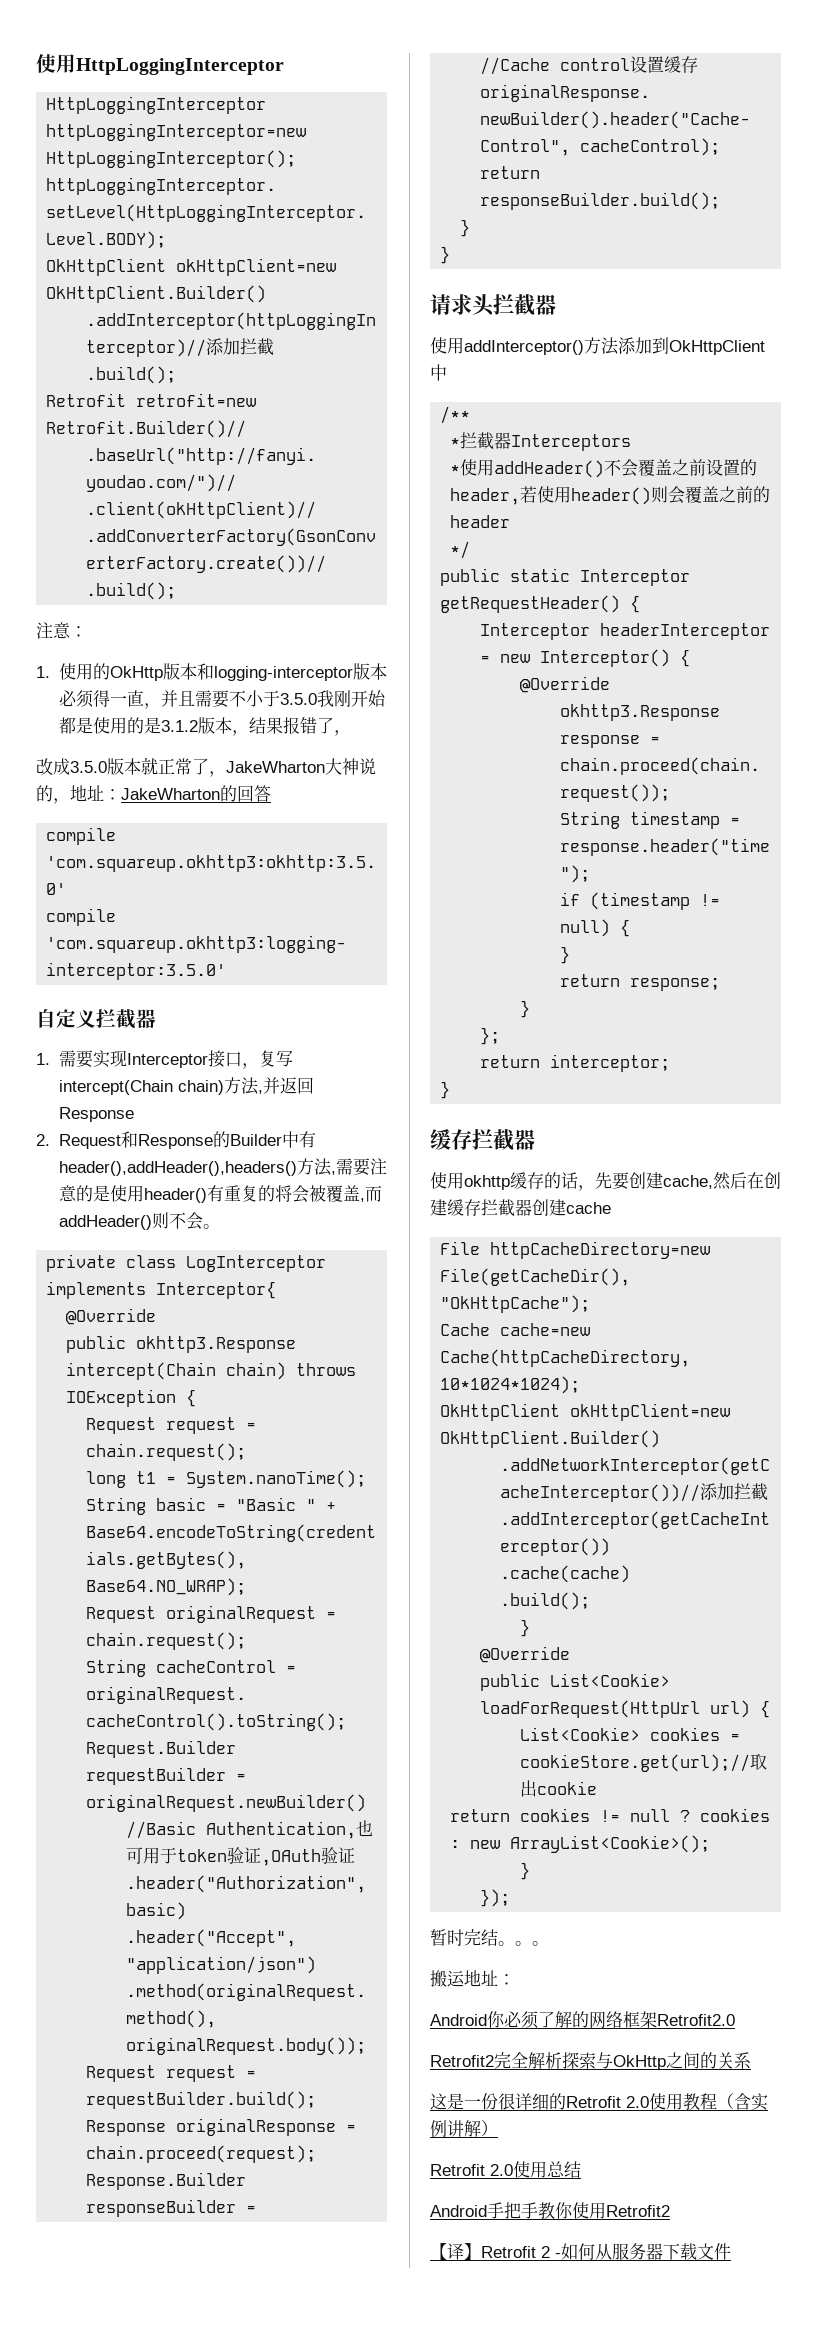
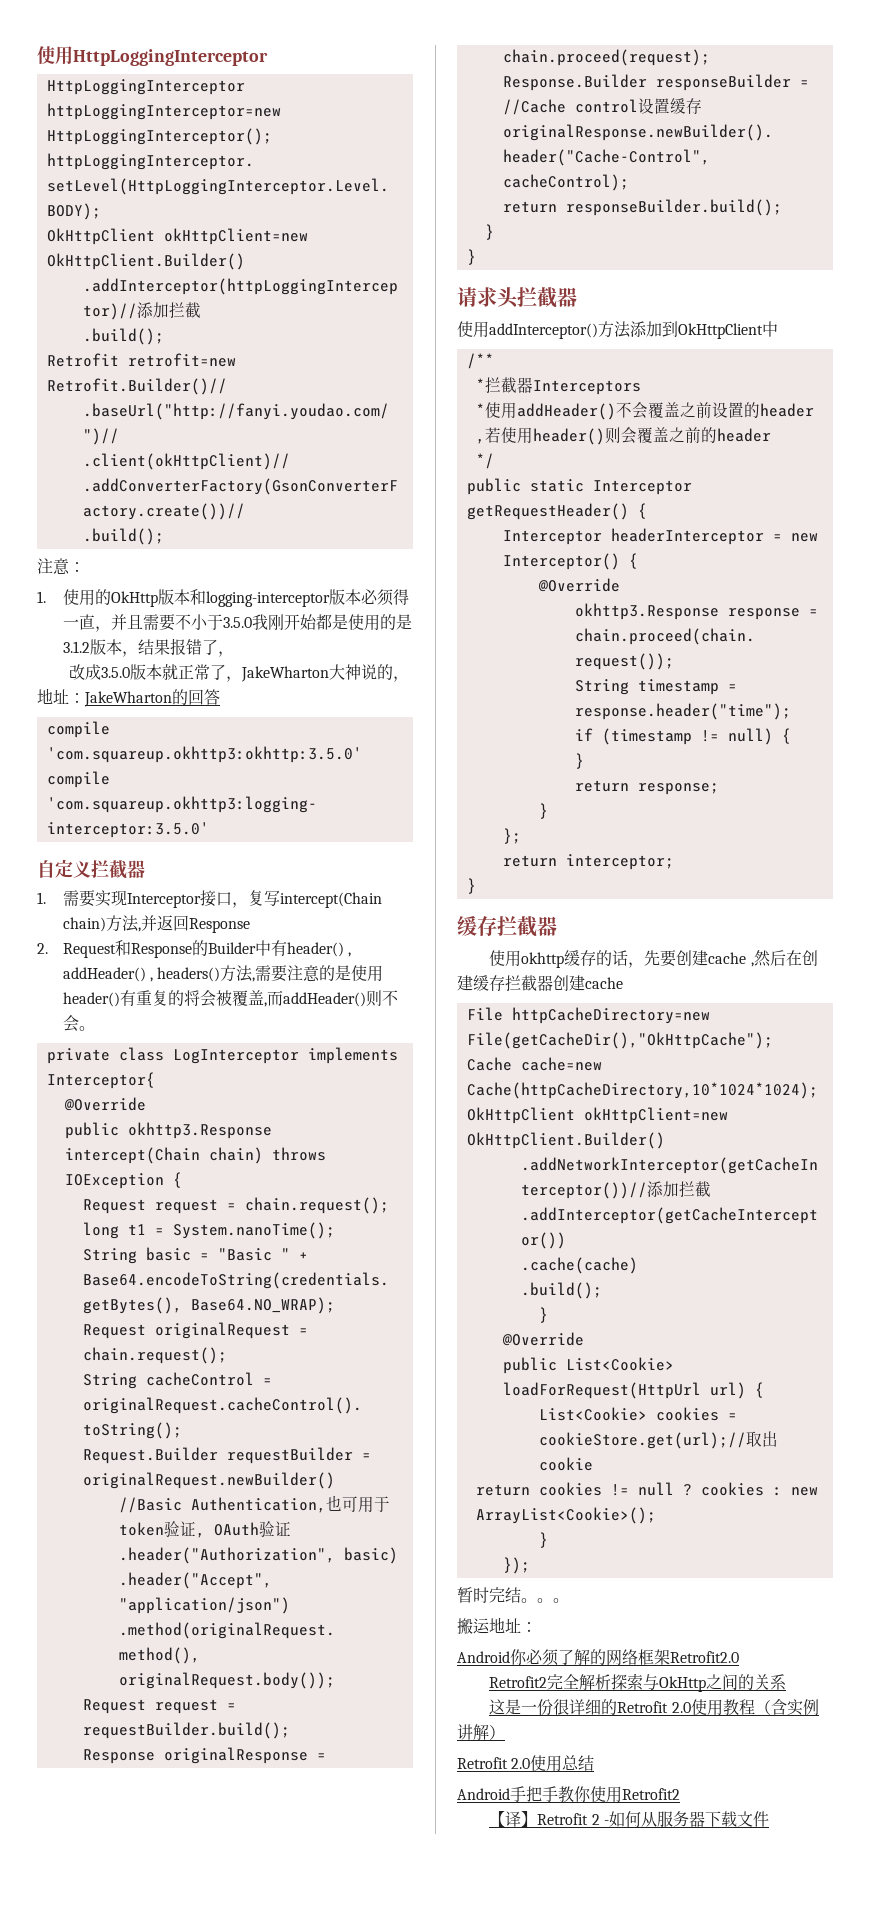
[58,1161,297,1176] header(),addHeader(),headers() -> [286,942,352,957] [62,967,221,982] header() , addHeader() , headers()
[261,1849,322,1866] ,OAuth -> [195,1522,259,1538] , OAuth
[450,488,521,505] header, -> [759,403,814,417] [475,438,485,444] header ,
[663,1175,713,1189] cache, -> [708,952,754,967] cache ,

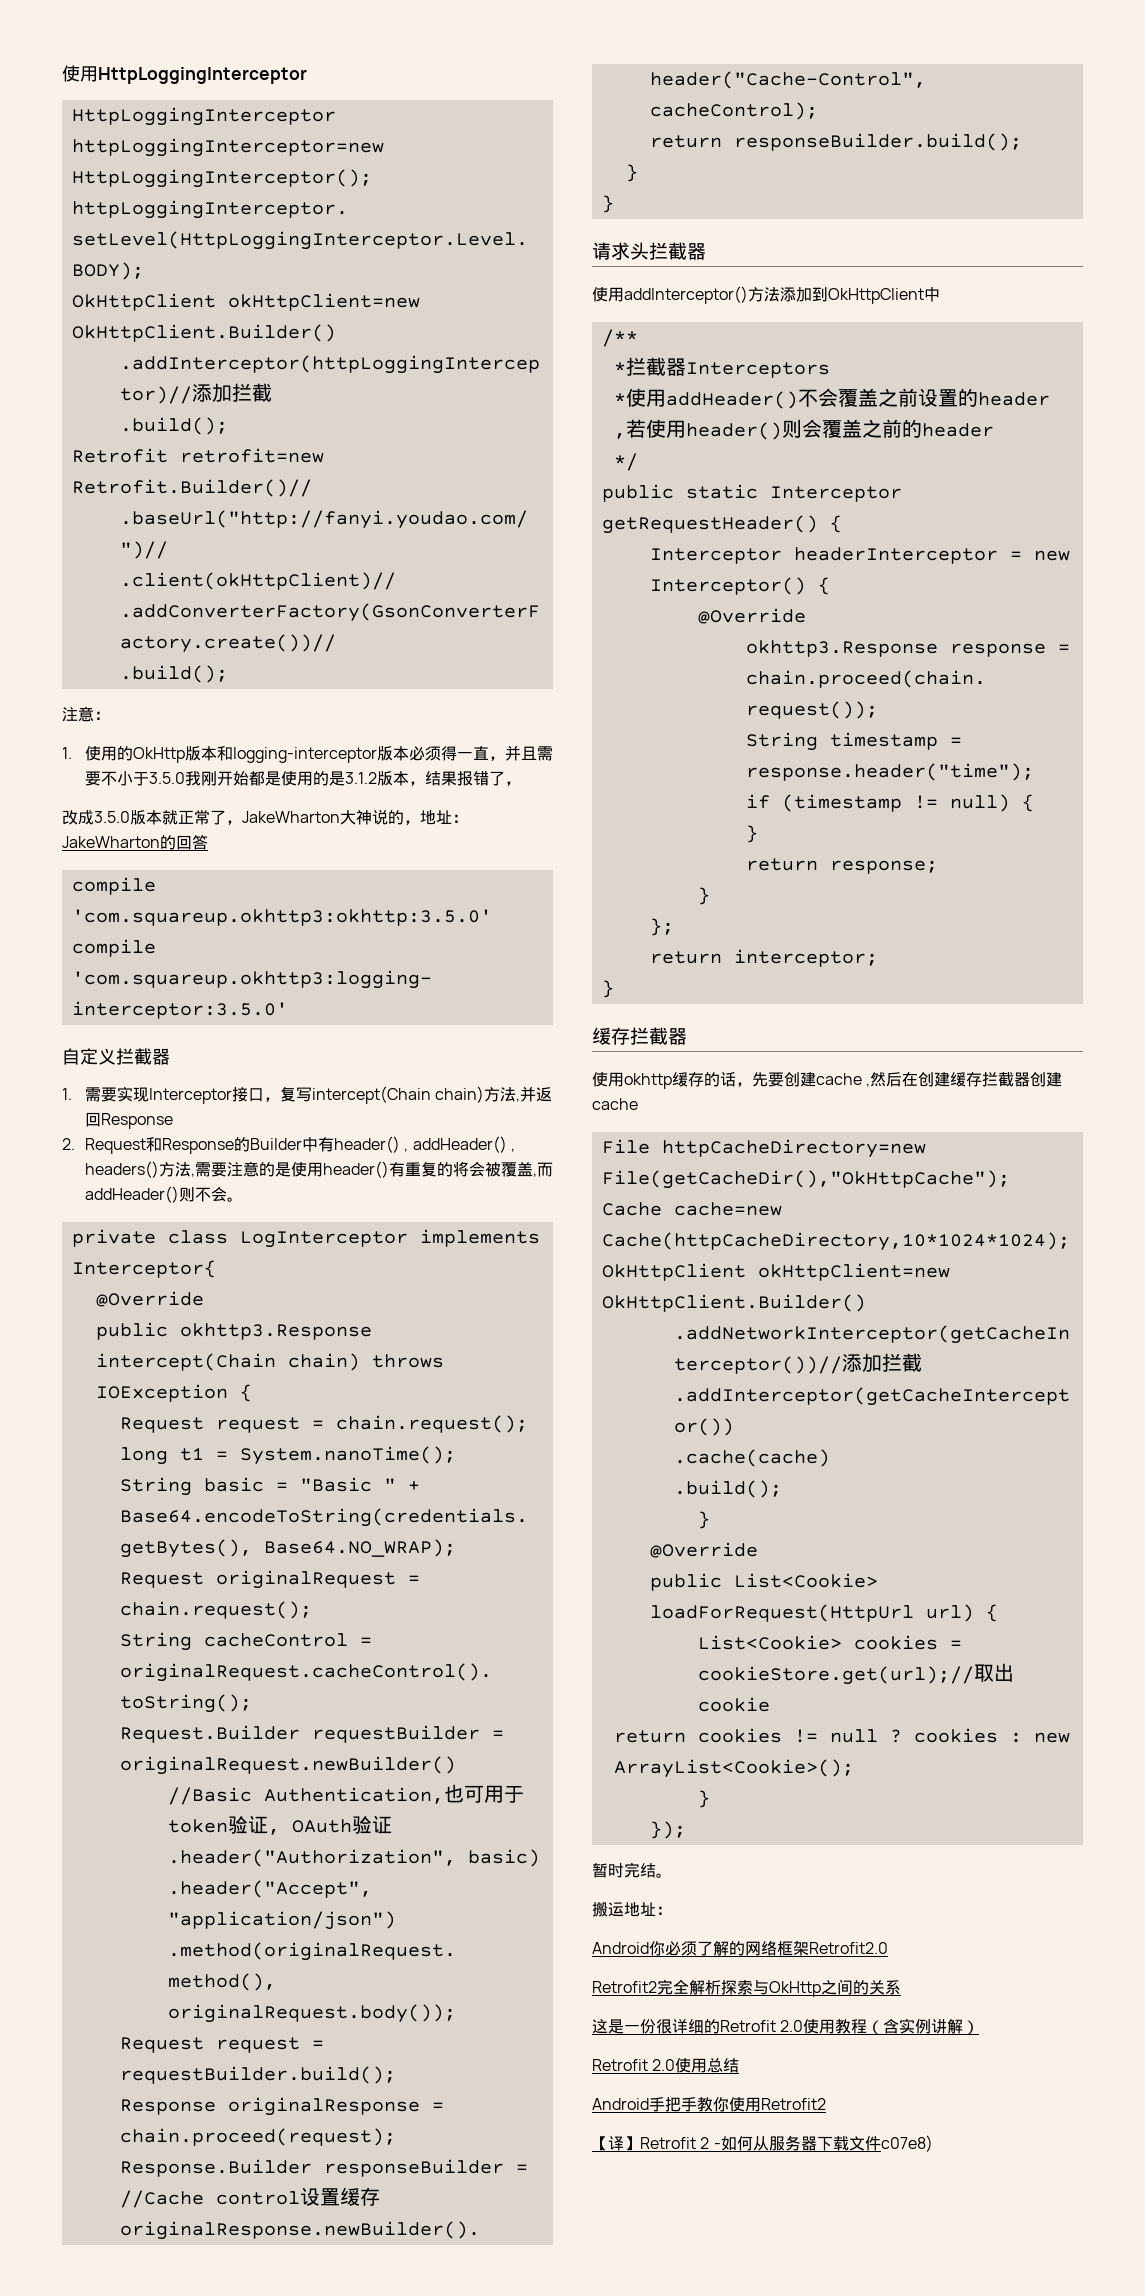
[537,1598,569,1603] 。。 -> (672, 1875) none
(769, 1819) none -> [880,2135,933,2152] c07e8)

